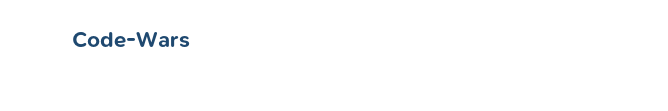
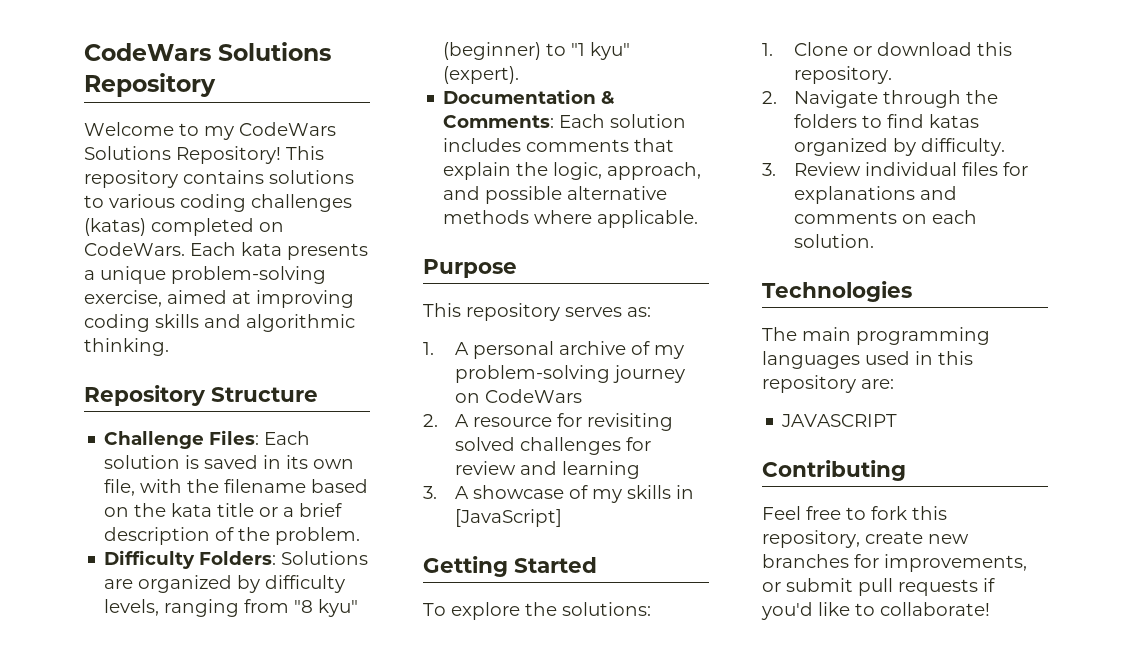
[72,31,190,48] Code-Wars -> [84,42,331,61] [84,73,216,97] [84,122,336,140] [84,146,324,164] [84,170,354,188] [84,194,352,212] [84,218,284,236] [84,242,368,260] [84,266,326,284] [84,290,354,308] [84,314,355,332] [84,338,169,356] [84,385,318,406] [104,430,311,449] [104,455,355,469] [104,479,369,496] [104,503,343,517] [104,527,361,545] [104,550,369,569] [104,575,346,593] [104,599,359,617] [443,42,631,60] [443,66,520,84] [443,89,616,104] [443,114,687,128] [443,138,675,152] [443,162,702,180] [443,186,668,204] [443,210,699,228] [423,259,517,278] [423,303,651,321] [423,341,685,359] [455,365,686,383] [455,389,583,403] [423,413,674,431] [455,437,652,455] [455,461,641,479] [423,485,695,503] [455,509,563,527] [423,556,597,577] [423,602,651,620] [762,42,1013,56] [794,66,893,84] [762,90,999,108] [794,114,980,128] [794,138,1006,156] [762,162,1029,176] [794,186,958,204] [794,210,978,224] [794,234,875,248] [762,281,912,302] [762,327,990,345] [762,351,973,369] [762,375,894,393] [781,414,898,427] [762,460,906,481] [762,506,947,520] [762,530,969,548] [762,554,1027,572] [762,578,995,596] [761,602,990,620] CodeWars Solutions Repository // Welcome to my CodeWars Solutions Repository! This repository contains solutions to various coding challenges (katas) completed on CodeWars. Each kata presents a unique problem-solving exercise, aimed at improving coding skills and algorithmic thinking. // Repository Structure // Challenge Files: Each solution is saved in its own file, with the filename based on the kata title or a brief description of the problem. // Difficulty Folders: Solutions are organized by difficulty levels, ranging from "8 kyu" (beginner) to "1 kyu" (expert). // Documentation & Comments: Each solution includes comments that explain the logic, approach, and possible alternative methods where applicable. // Purpose // This repository serves as: // 1. A personal archive of my problem-solving journey on CodeWars // 2. A resource for revisiting solved challenges for review and learning // 3. A showcase of my skills in [JavaScript] // Getting Started // To explore the solutions: // 1. Clone or download this repository. // 2. Navigate through the folders to find katas organized by difficulty. // 3. Review individual files for explanations and comments on each solution. // Technologies // The main programming languages used in this repository are: // JAVASCRIPT // Contributing // Feel free to fork this repository, create new branches for improvements, or submit pull requests if you'd like to collaborate!

